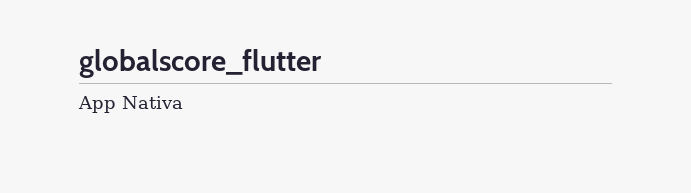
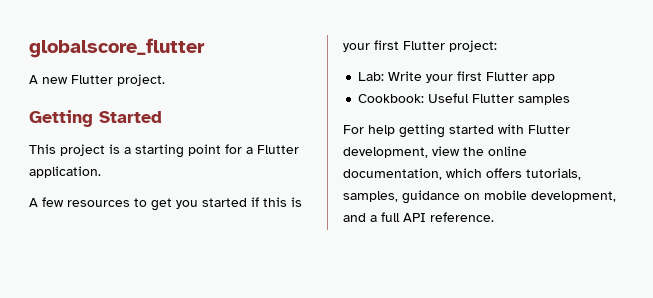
[78,96,183,113] App Nativa -> [29,74,165,86] [29,110,162,127] [29,144,299,158] [29,166,101,178] [29,197,302,211] [343,40,497,52] [358,71,556,83] [358,93,571,105] [343,124,570,138] [343,146,527,158] [343,168,581,180] [343,190,616,204] [343,212,494,222] A new Flutter project. // Getting Started // This project is a starting point for a Flutter application. // A few resources to get you started if this is your first Flutter project: // Lab: Write your first Flutter app // Cookbook: Useful Flutter samples // For help getting started with Flutter development, view the online documentation, which offers tutorials, samples, guidance on mobile development, and a full API reference.

